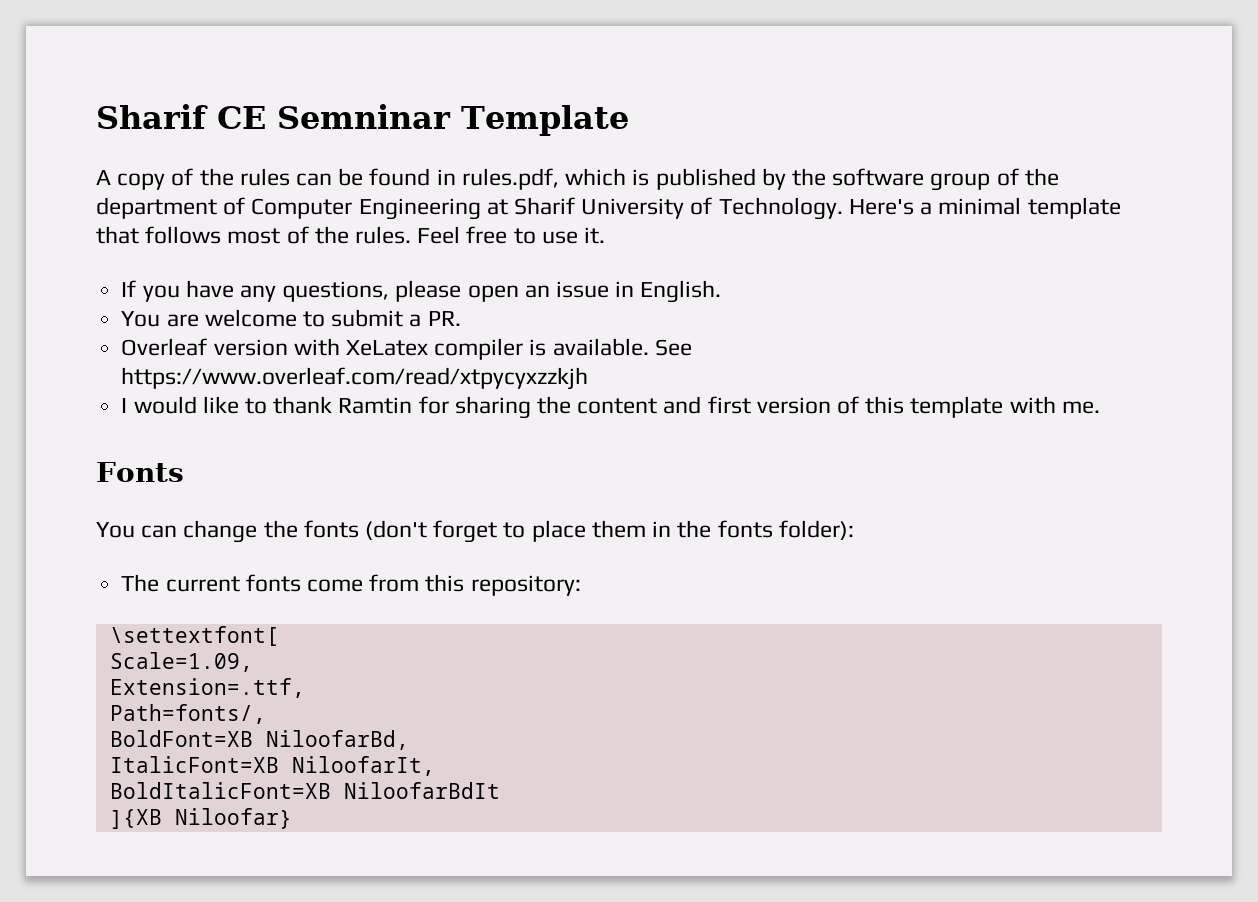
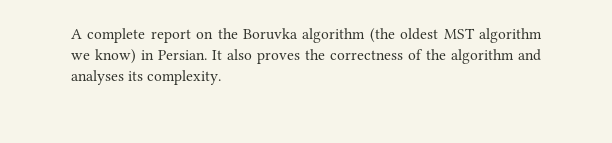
[96,104,629,136] [96,168,1059,191] [96,197,1121,220] [96,226,606,244] [121,280,722,303] [121,309,461,327] [121,338,692,360] [121,367,589,390] [121,396,1100,419] [96,462,184,482] [96,520,854,543] [121,574,581,596] [109,626,279,646] [109,652,253,672] [109,678,305,698] [109,704,266,724] [109,730,409,750] [109,756,435,776] [109,782,500,799] [109,808,292,829] Sharif CE Semninar Template // A copy of the rules can be found in rules.pdf, which is published by the software group of the department of Computer Engineering at Sharif University of Technology. Here's a minimal template that follows most of the rules. Feel free to use it. // If you have any questions, please open an issue in English. // You are welcome to submit a PR. // Overleaf version with XeLatex compiler is available. See https://www.overleaf.com/read/xtpycyxzzkjh // I would like to thank Ramtin for sharing the content and first version of this template with me. // Fonts // You can change the fonts (don't forget to place them in the fonts folder): // The current fonts come from this repository: // \settextfont[ // Scale=1.09, // Extension=.ttf, // Path=fonts/, // BoldFont=XB NiloofarBd, // ItalicFont=XB NiloofarIt, // BoldItalicFont=XB NiloofarBdIt // ]{XB Niloofar} -> [71,28,542,43] [71,49,541,64] [71,70,222,85] A complete report on the Boruvka algorithm (the oldest MST algorithm we know) in Persian. It also proves the correctness of the algorithm and analyses its complexity.

